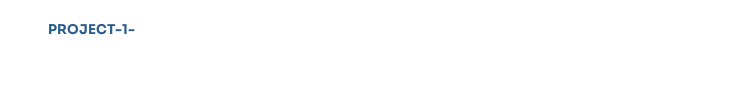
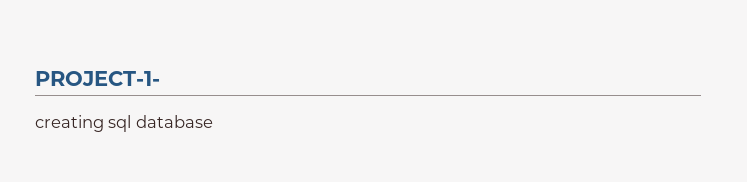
(135, 29) none -> [35,115,213,132] // creating sql database

